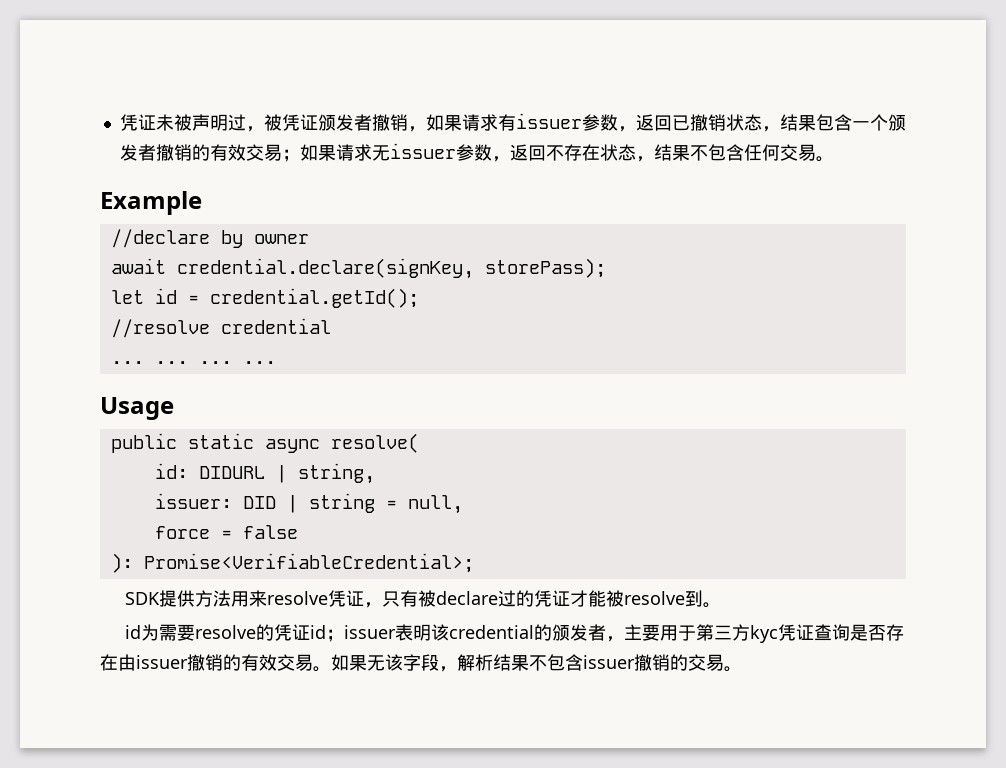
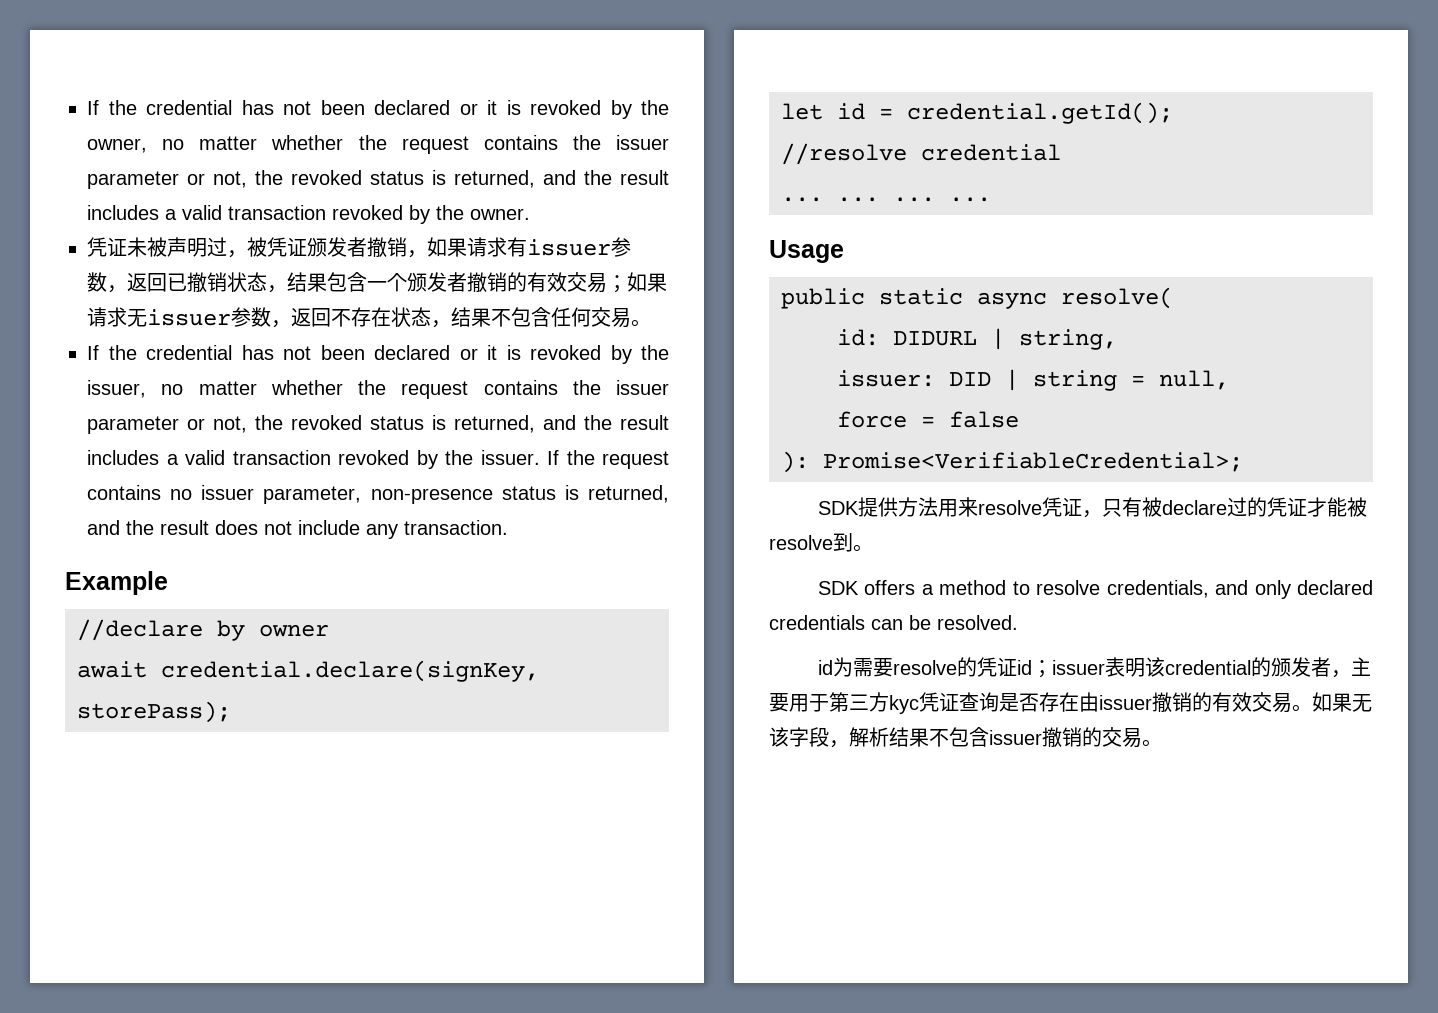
(119, 122) none -> [87,100,669,119] [87,135,669,154] [87,170,669,189] [87,205,530,224] If the credential has not been declared or it is revoked by the owner, no matter whether the request contains the issuer parameter or not, the revoked status is returned, and the result includes a valid transaction revoked by the owner. //
(834, 159) none -> [87,345,669,364] [87,380,669,399] [87,415,669,434] [87,450,669,469] [87,485,669,504] [87,520,508,539] // If the credential has not been declared or it is revoked by the issuer, no matter whether the request contains the issuer parameter or not, the revoked status is returned, and the result includes a valid transaction revoked by the issuer. If the request contains no issuer parameter, non-presence status is returned, and the result does not include any transaction.
(722, 605) none -> [817,580,1373,599] [769,615,1018,630] // SDK offers a method to resolve credentials, and only declared credentials can be resolved.

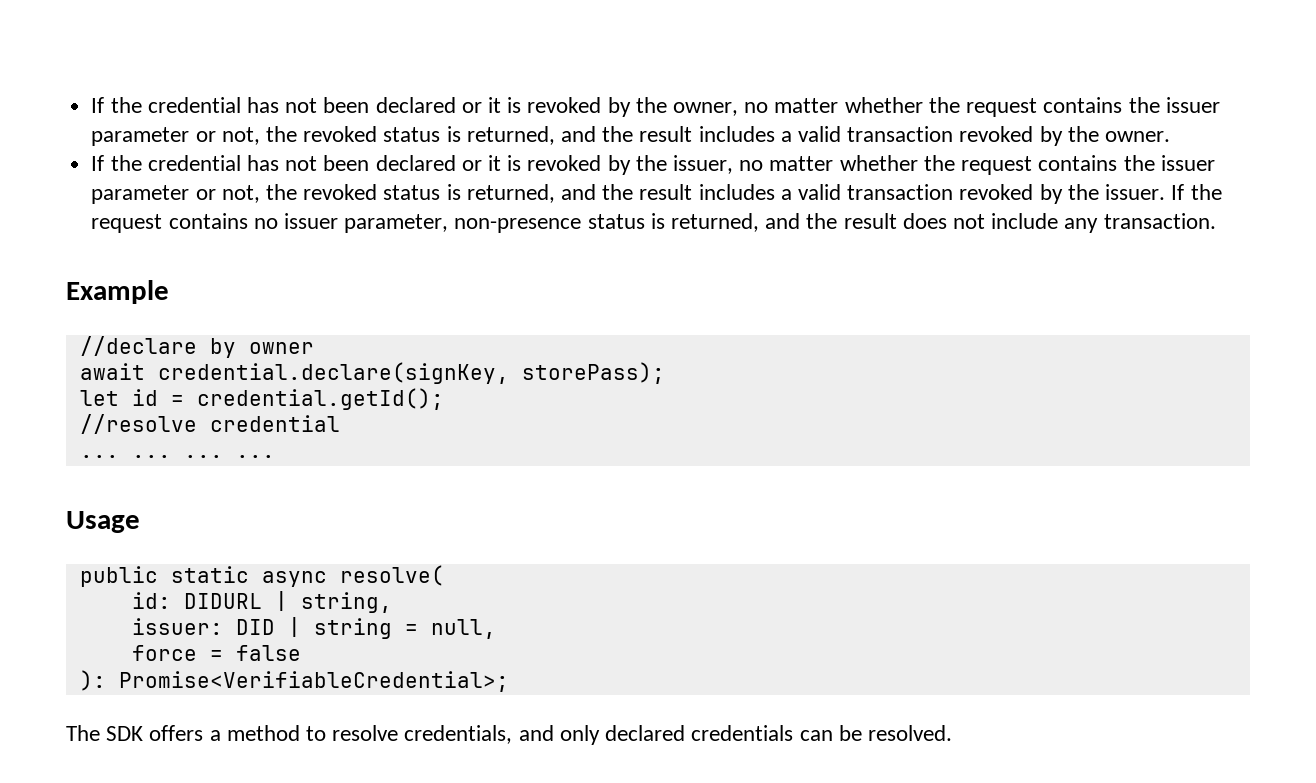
[87,237,631,258] [87,272,667,293] [87,307,651,328] // 凭证未被声明过，被凭证颁发者撤销，如果请求有issuer参数，返回已撤销状态，结果包含一个颁发者撤销的有效交易；如果请求无issuer参数，返回不存在状态，结果不包含任何交易。 -> (1171, 136) none
[817,497,1367,518] [769,533,873,552] SDK提供方法用来resolve凭证，只有被declare过的凭证才能被resolve到。 // -> [66,725,100,741] The
[817,657,1371,678] [769,692,1372,714] [769,727,1162,748] // id为需要resolve的凭证id；issuer表明该credential的颁发者，主要用于第三方kyc凭证查询是否存在由issuer撤销的有效交易。如果无该字段，解析结果不包含issuer撤销的交易。 -> (952, 733) none

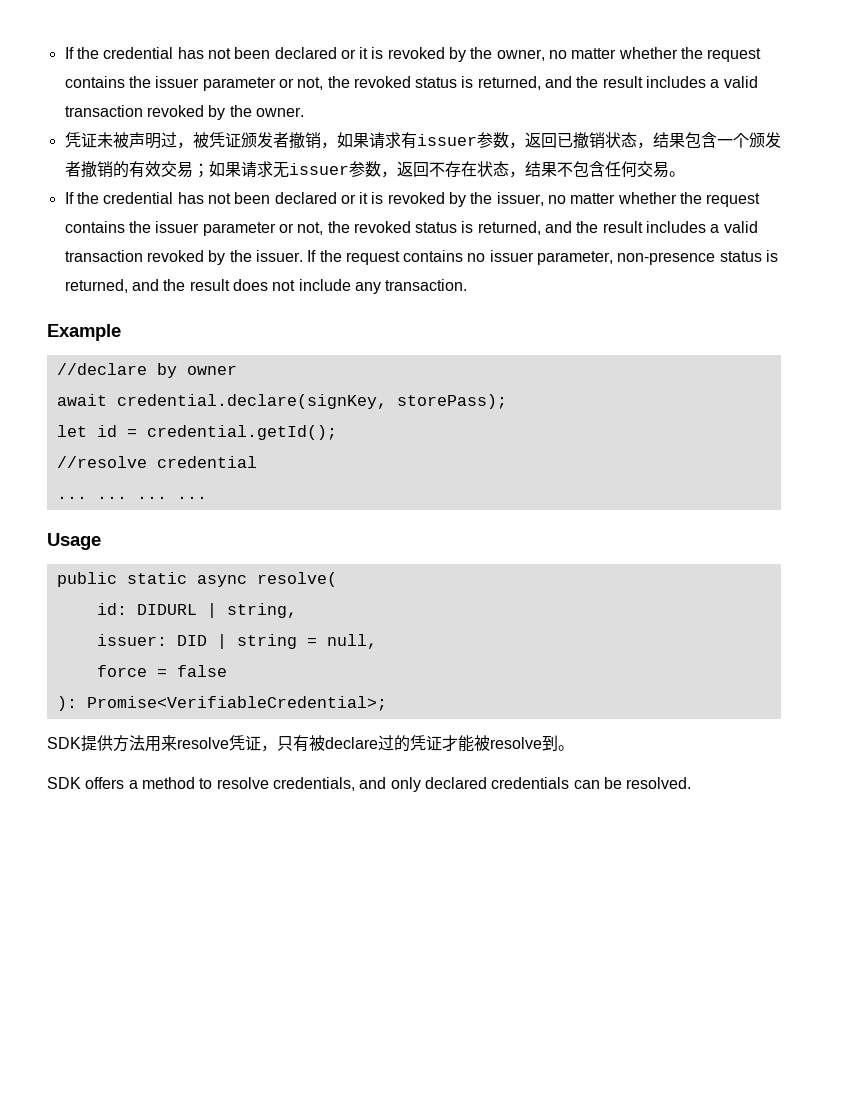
(1171, 136) none -> [64,132,781,149] [64,161,685,178] // 凭证未被声明过，被凭证颁发者撤销，如果请求有issuer参数，返回已撤销状态，结果包含一个颁发者撤销的有效交易；如果请求无issuer参数，返回不存在状态，结果不包含任何交易。
[66,725,100,741] The -> [47,735,574,752] SDK提供方法用来resolve凭证，只有被declare过的凭证才能被resolve到。 //

